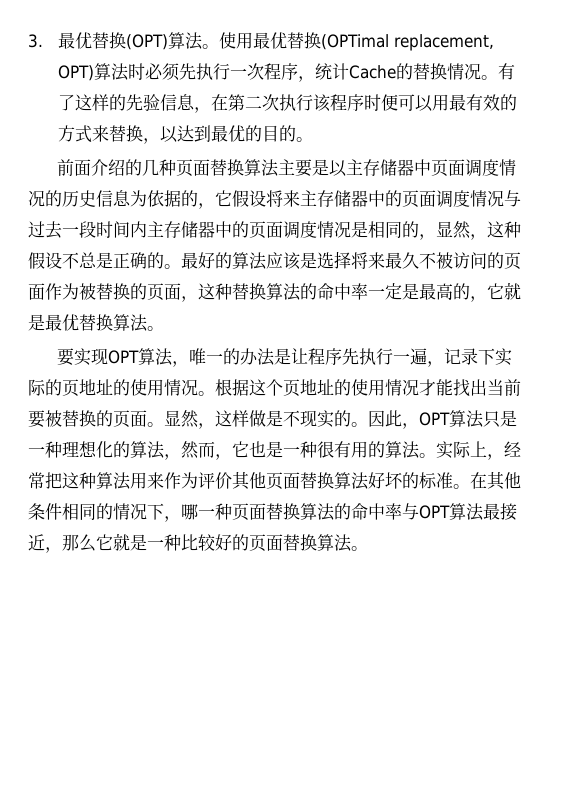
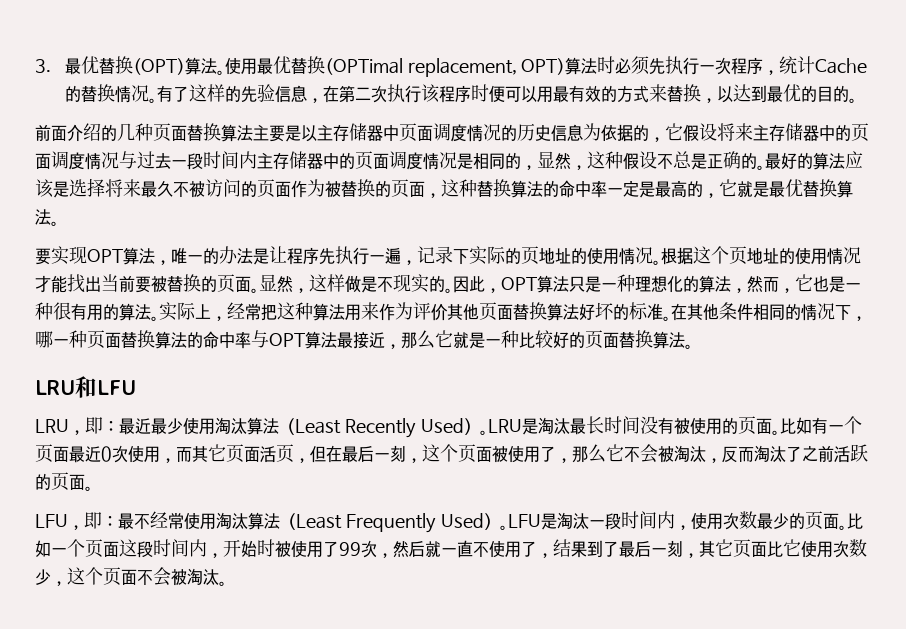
(368, 548) none -> [35,376,136,398] [35,416,862,438] [35,444,868,463] [35,472,93,491] [35,511,863,533] [35,539,867,558] [35,567,227,586] // LRU和LFU // LRU，即：最近最少使用淘汰算法（Least Recently Used）。LRU是淘汰最长时间没有被使用的页面。比如有一个页面最近0次使用，而其它页面活页，但在最后一刻，这个页面被使用了，那么它不会被淘汰，反而淘汰了之前活跃的页面。 // LFU，即：最不经常使用淘汰算法（Least Frequently Used）。LFU是淘汰一段时间内，使用次数最少的页面。比如一个页面这段时间内，开始时被使用了99次，然后就一直不使用了，结果到了最后一刻，其它页面比它使用次数少，这个页面不会被淘汰。

